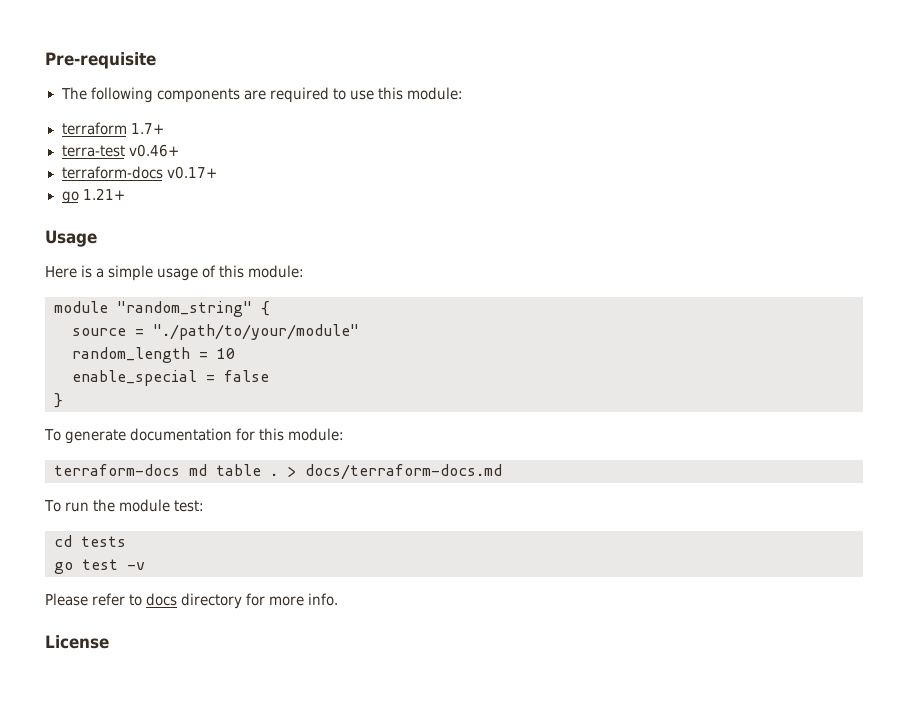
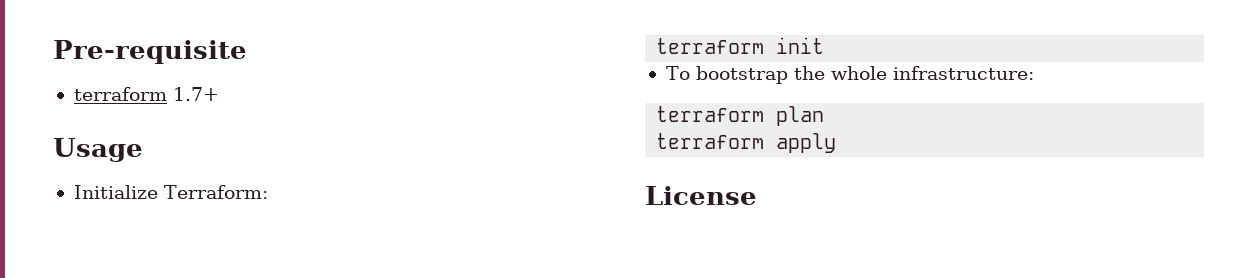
[60,87,463,103] [61,122,164,135] [61,144,179,157] [61,166,217,179] [61,188,125,204] [45,230,97,247] [45,265,305,281] [54,301,270,317] [72,324,359,340] [72,347,235,363] [72,370,269,386] [54,393,63,408] [44,428,345,444] [54,464,502,480] [44,499,205,512] [54,535,126,547] [54,559,145,574] [45,593,339,609] The following components are required to use this module: // terraform 1.7+ // terra-test v0.46+ // terraform-docs v0.17+ // go 1.21+ // Usage // Here is a simple usage of this module: // module "random_string" { // source = "./path/to/your/module" // random_length = 10 // enable_special = false // } // To generate documentation for this module: // terraform-docs md table . > docs/terraform-docs.md // To run the module test: // cd tests // go test -v // Please refer to docs directory for more info. -> [73,87,219,101] [53,138,143,162] [73,185,268,199] [656,37,825,54] [665,66,1034,84] [656,106,825,126] [656,133,837,153] terraform 1.7+ // Usage // Initialize Terraform: // terraform init // To bootstrap the whole infrastructure: // terraform plan // terraform apply

